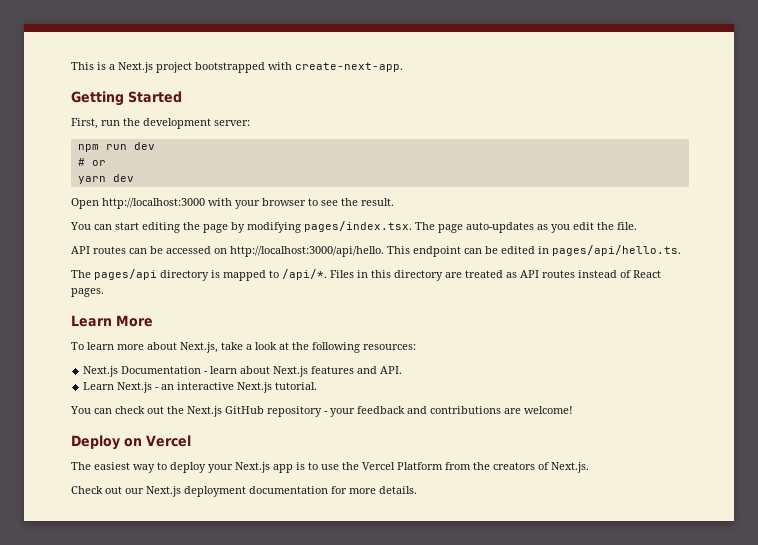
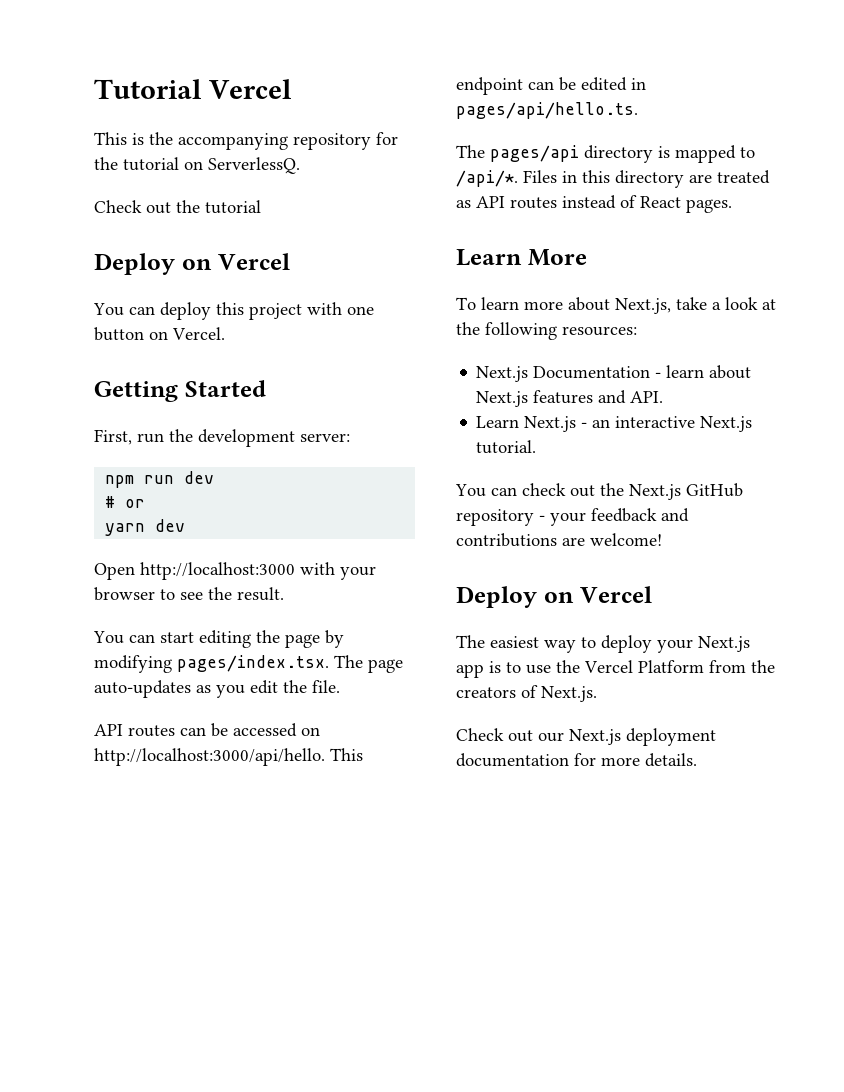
[71,62,403,73] This is a Next.js project bootstrapped with create-next-app. -> [94,79,292,99] [94,132,398,150] [94,157,300,174] [94,200,261,214] [94,253,290,275] [93,302,374,320] [94,327,225,341] Tutorial Vercel // This is the accompanying repository for the tutorial on ServerlessQ. // Check out the tutorial // Deploy on Vercel // You can deploy this project with one button on Vercel.

